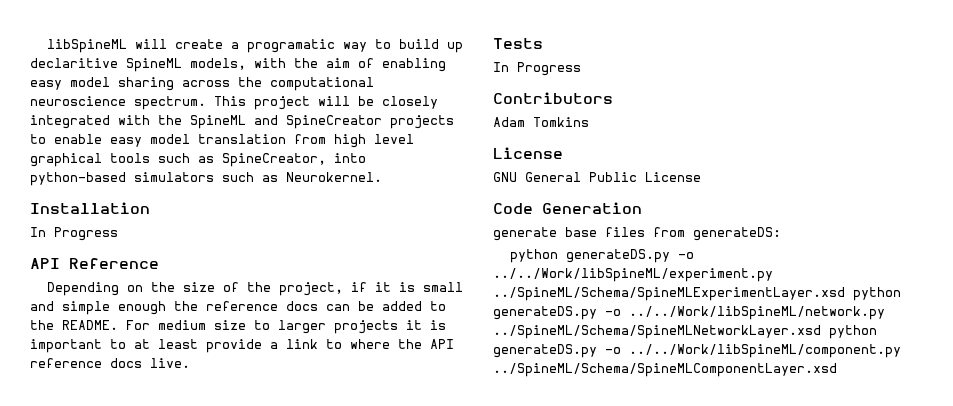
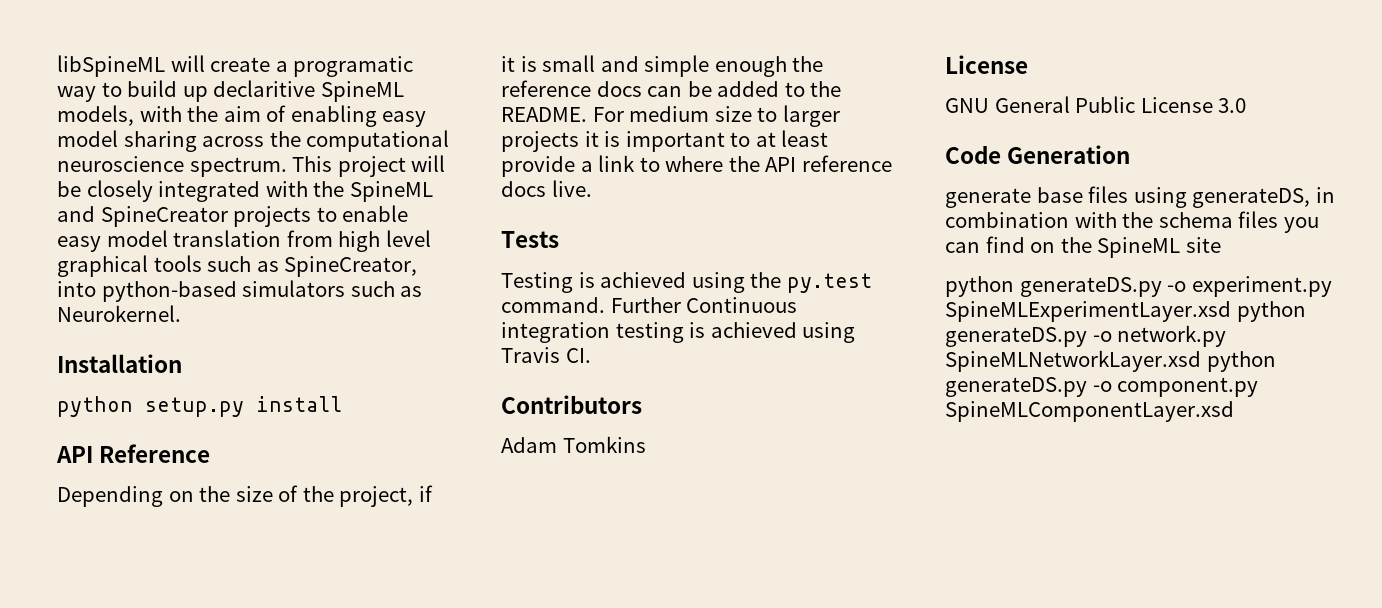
[30,227,118,241] In Progress -> [57,396,342,417] python setup.py install
[493,62,581,76] In Progress -> [501,272,872,293] [501,297,798,313] [501,322,856,343] [501,347,591,363] Testing is achieved using the py.test command. Further Continuous integration testing is achieved using Travis CI.
(701, 177) none -> [1218,98,1247,113] 3.0
[653,227,781,241] [510,249,695,263] [493,268,773,282] [493,287,901,301] [493,306,885,320] [493,325,877,339] [493,344,901,358] [493,363,837,377] from generateDS: // python generateDS.py -o ../../Work/libSpineML/experiment.py ../SpineML/Schema/SpineMLExperimentLayer.xsd python generateDS.py -o ../../Work/libSpineML/network.py ../SpineML/Schema/SpineMLNetworkLayer.xsd python generateDS.py -o ../../Work/libSpineML/component.py ../SpineML/Schema/SpineMLComponentLayer.xsd -> [1133,187,1335,208] [945,211,1319,233] [945,236,1221,258] [945,276,1332,297] [945,301,1306,322] [945,325,1227,347] [945,350,1276,372] [945,377,1259,397] [945,401,1234,422] using generateDS, in combination with the schema files you can find on the SpineML site // python generateDS.py -o experiment.py SpineMLExperimentLayer.xsd python generateDS.py -o network.py SpineMLNetworkLayer.xsd python generateDS.py -o component.py SpineMLComponentLayer.xsd

